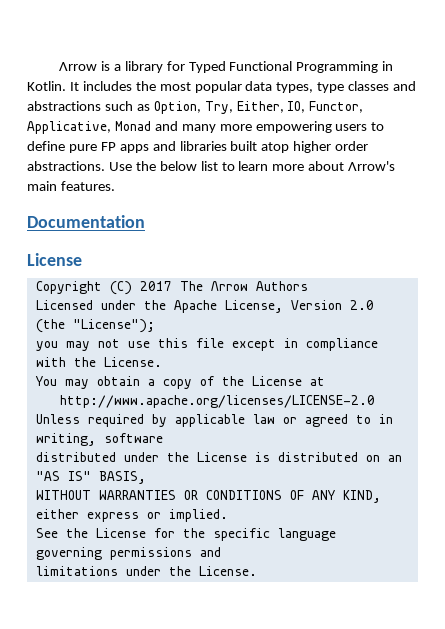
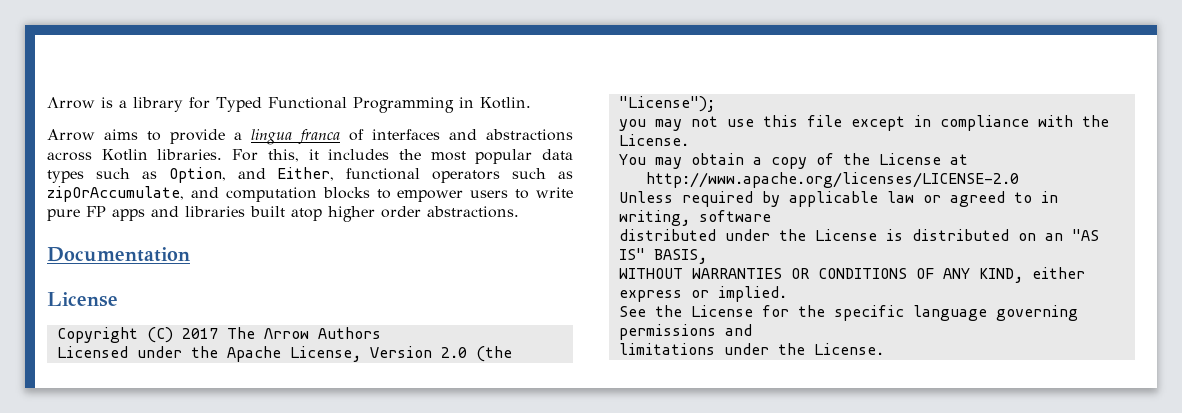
[69,82,79,91] It -> [47,129,573,145] [47,149,319,162] // Arrow aims to provide a lingua franca of interfaces and abstractions across Kotlin libraries. For this, it
[276,81,417,93] [27,101,364,114] [27,121,332,134] types, type classes and abstractions such as Option, Try, Either, IO, Functor, Applicative, Monad and many more empowering -> [47,167,574,183] [47,186,464,202] types such as Option, and Either, functional operators such as zipOrAccumulate, and computation blocks to empower
[27,141,65,151] define -> [536,187,573,198] write
[108,161,396,171] [27,181,115,191] Use the below list to learn more about Λrrow's main features. -> (519, 212) none

